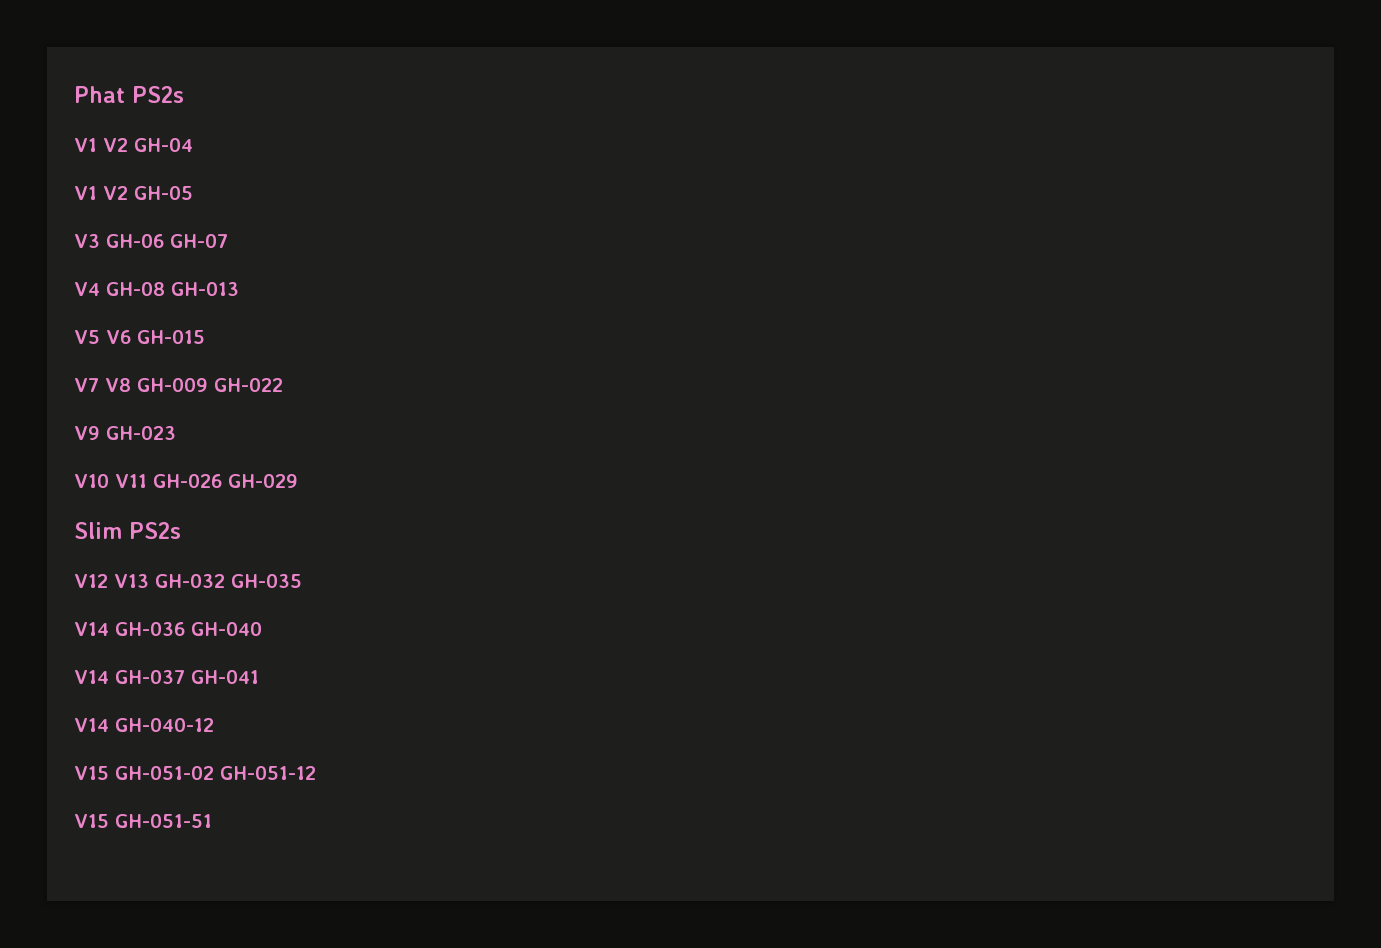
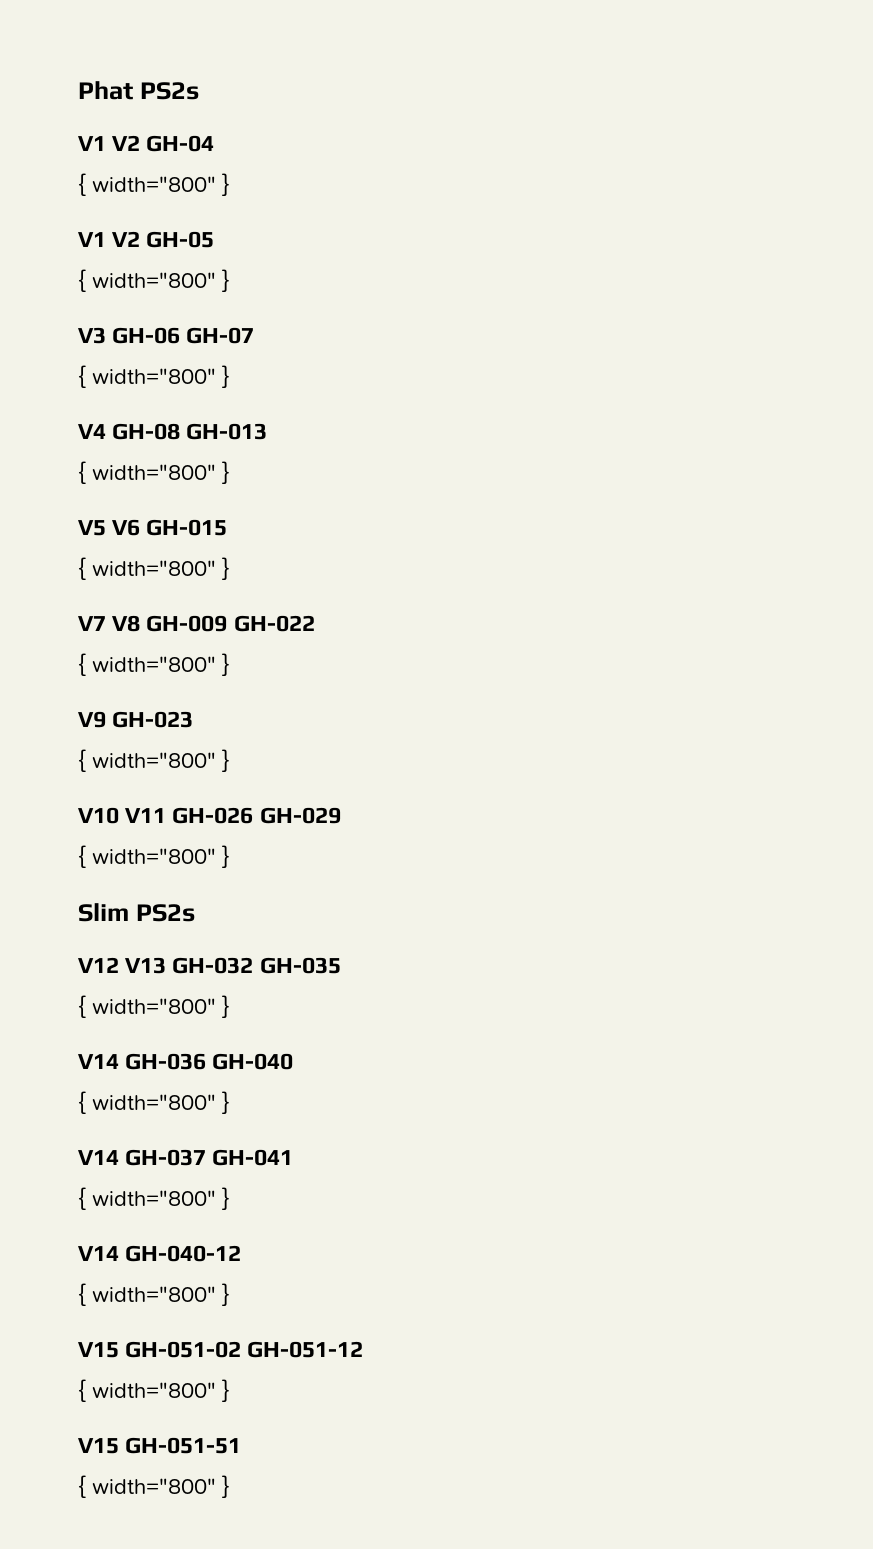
(193, 145) none -> [78,173,230,196] // { width="800" }
(193, 193) none -> [78,269,230,292] // { width="800" }
(228, 241) none -> [78,365,230,388] // { width="800" }
(239, 289) none -> [78,461,230,484] // { width="800" }
(205, 337) none -> [78,557,230,580] // { width="800" }
(283, 385) none -> [78,653,230,676] // { width="800" }
(176, 433) none -> [78,749,230,772] // { width="800" }
(298, 481) none -> [78,845,230,868] // { width="800" }
(302, 581) none -> [78,995,230,1018] // { width="800" }
(262, 629) none -> [78,1091,230,1114] // { width="800" }
(259, 677) none -> [78,1187,230,1210] // { width="800" }
(214, 725) none -> [78,1283,230,1306] // { width="800" }
(316, 773) none -> [78,1379,230,1402] // { width="800" }
(212, 821) none -> [78,1475,230,1498] // { width="800" }

